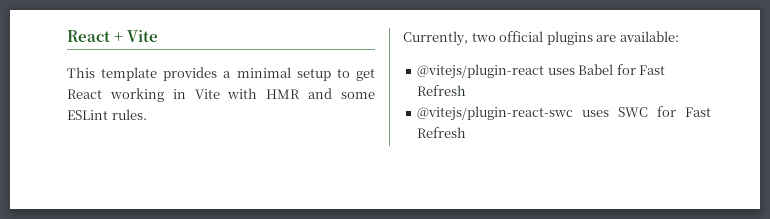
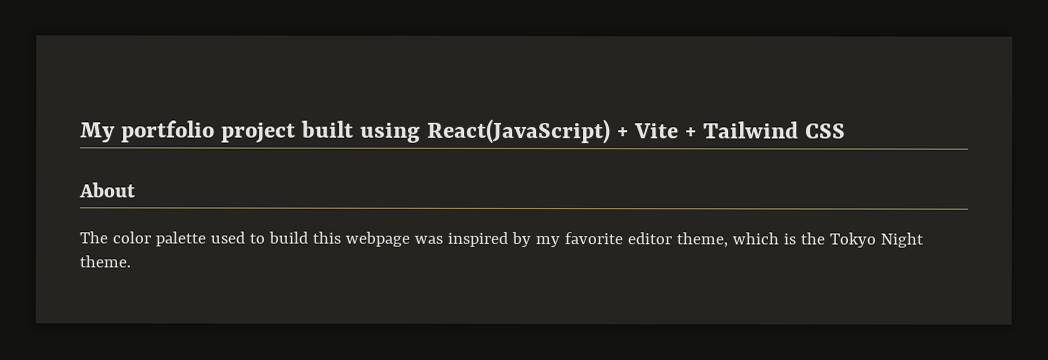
[67,30,159,42] [67,67,375,81] [67,88,375,102] [67,109,147,120] [403,31,679,46] [417,64,666,79] [417,85,467,96] [417,106,711,121] [417,127,467,138] React + Vite // This template provides a minimal setup to get React working in Vite with HMR and some ESLint rules. // Currently, two official plugins are available: // @vitejs/plugin-react uses Babel for Fast Refresh // @vitejs/plugin-react-swc uses SWC for Fast Refresh -> [80,118,847,145] [78,182,135,198] [79,231,924,248] [79,255,131,268] My portfolio project built using React(JavaScript) + Vite + Tailwind CSS // About // The color palette used to build this webpage was inspired by my favorite editor theme, which is the Tokyo Night theme.

